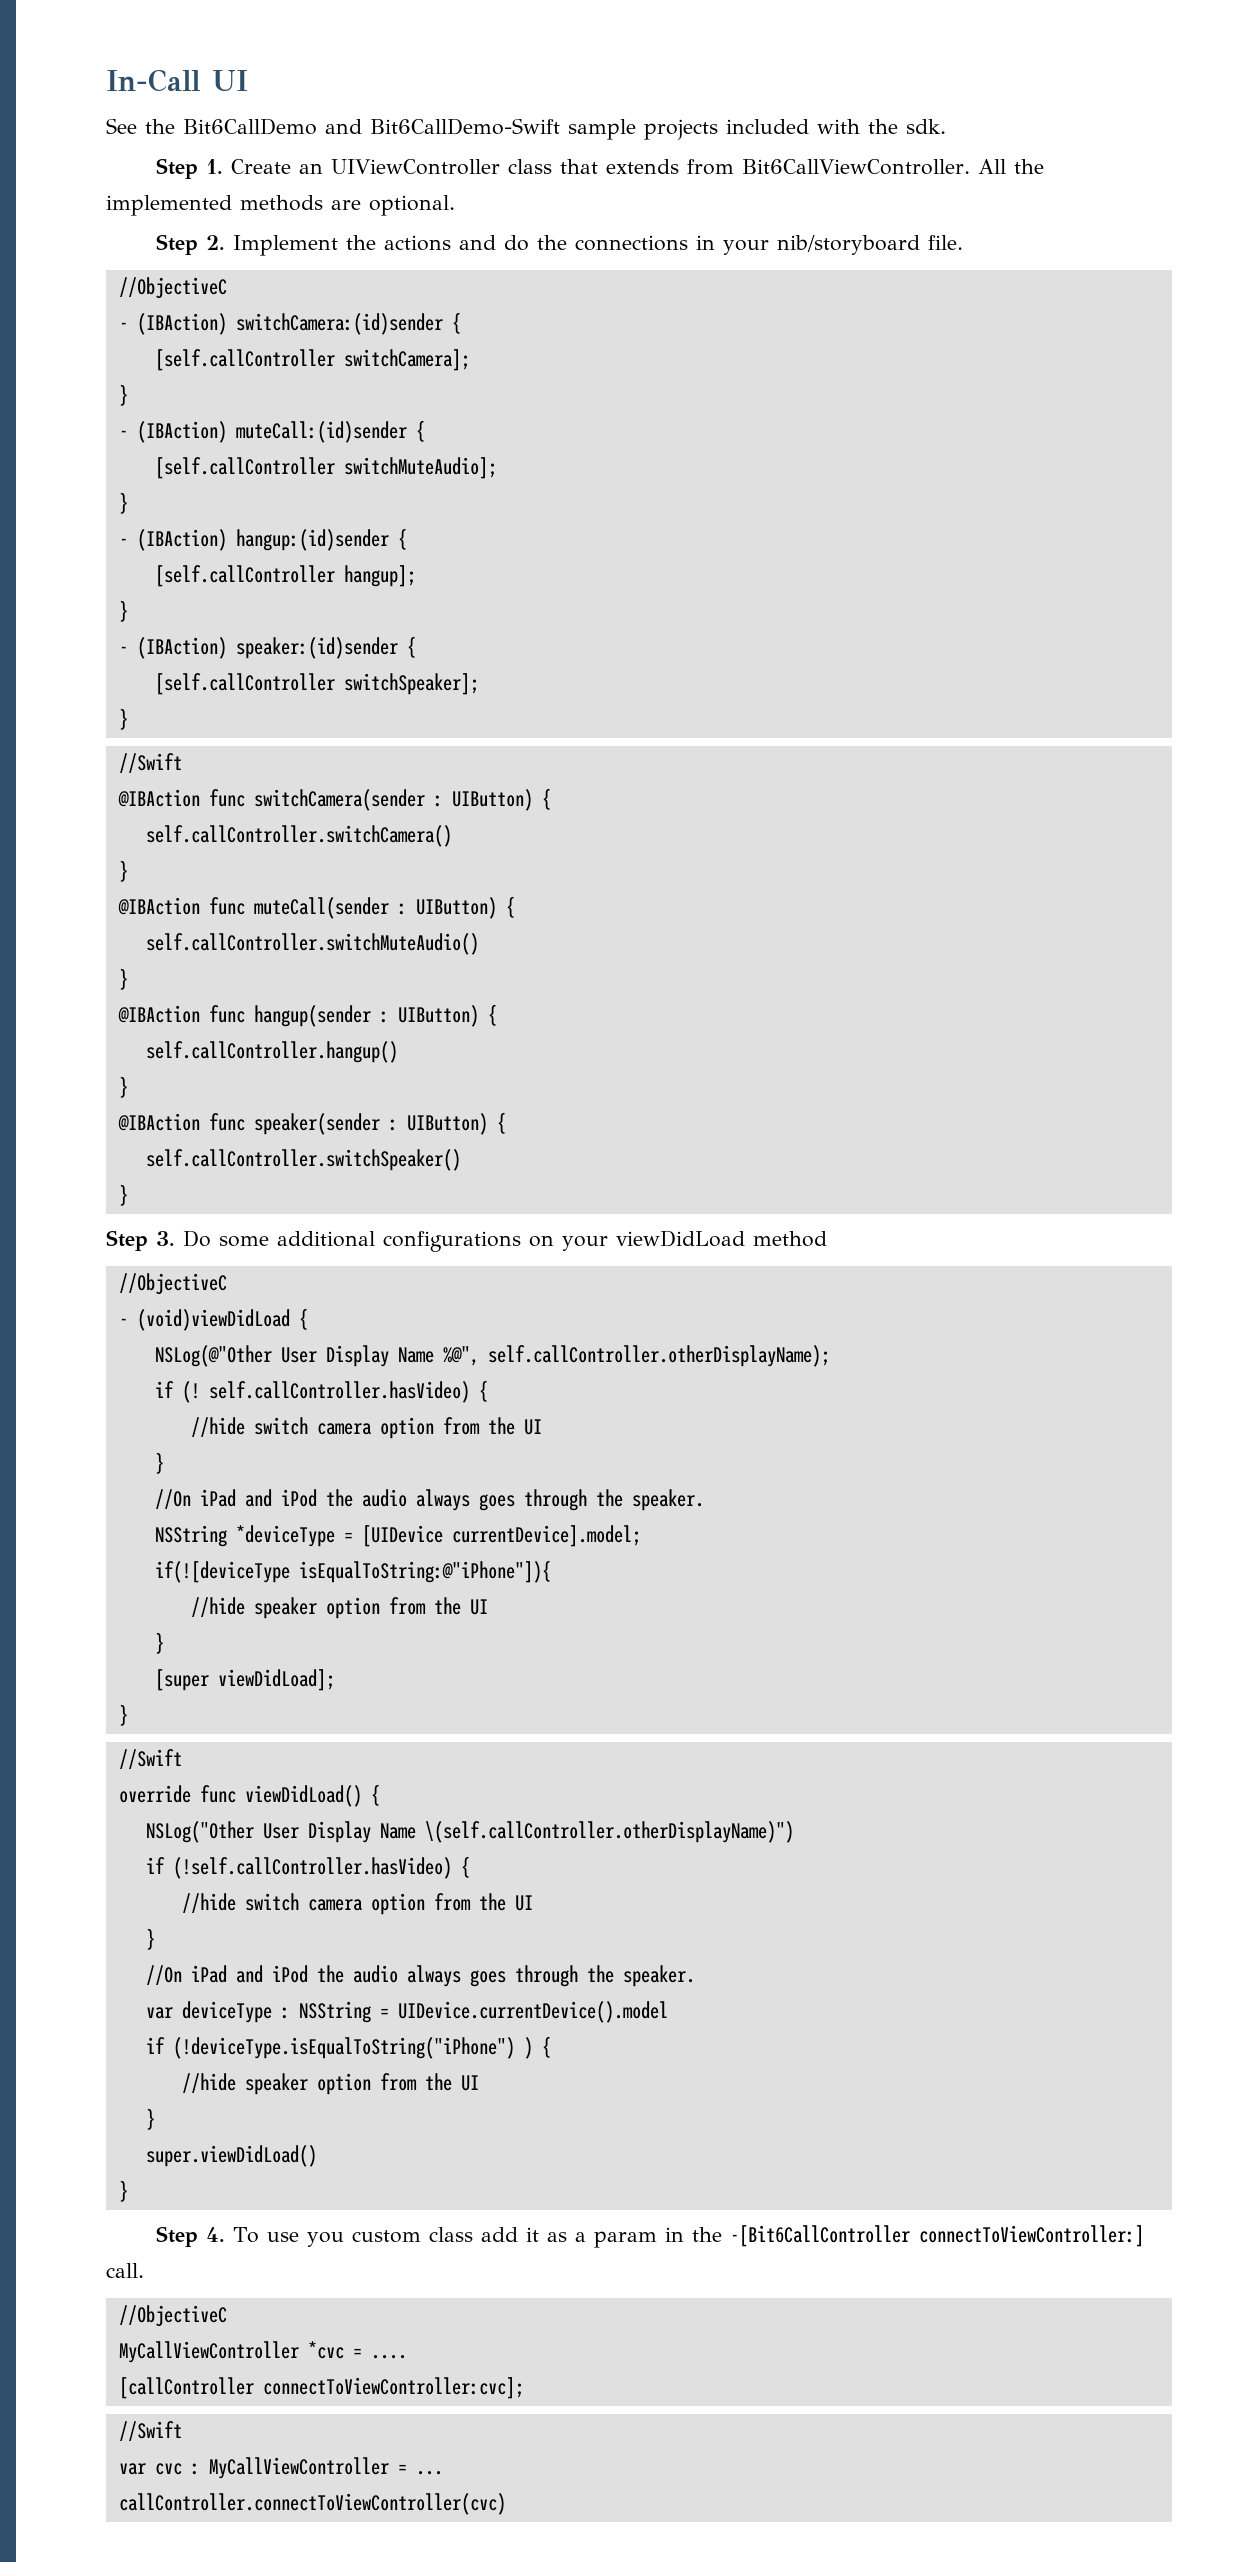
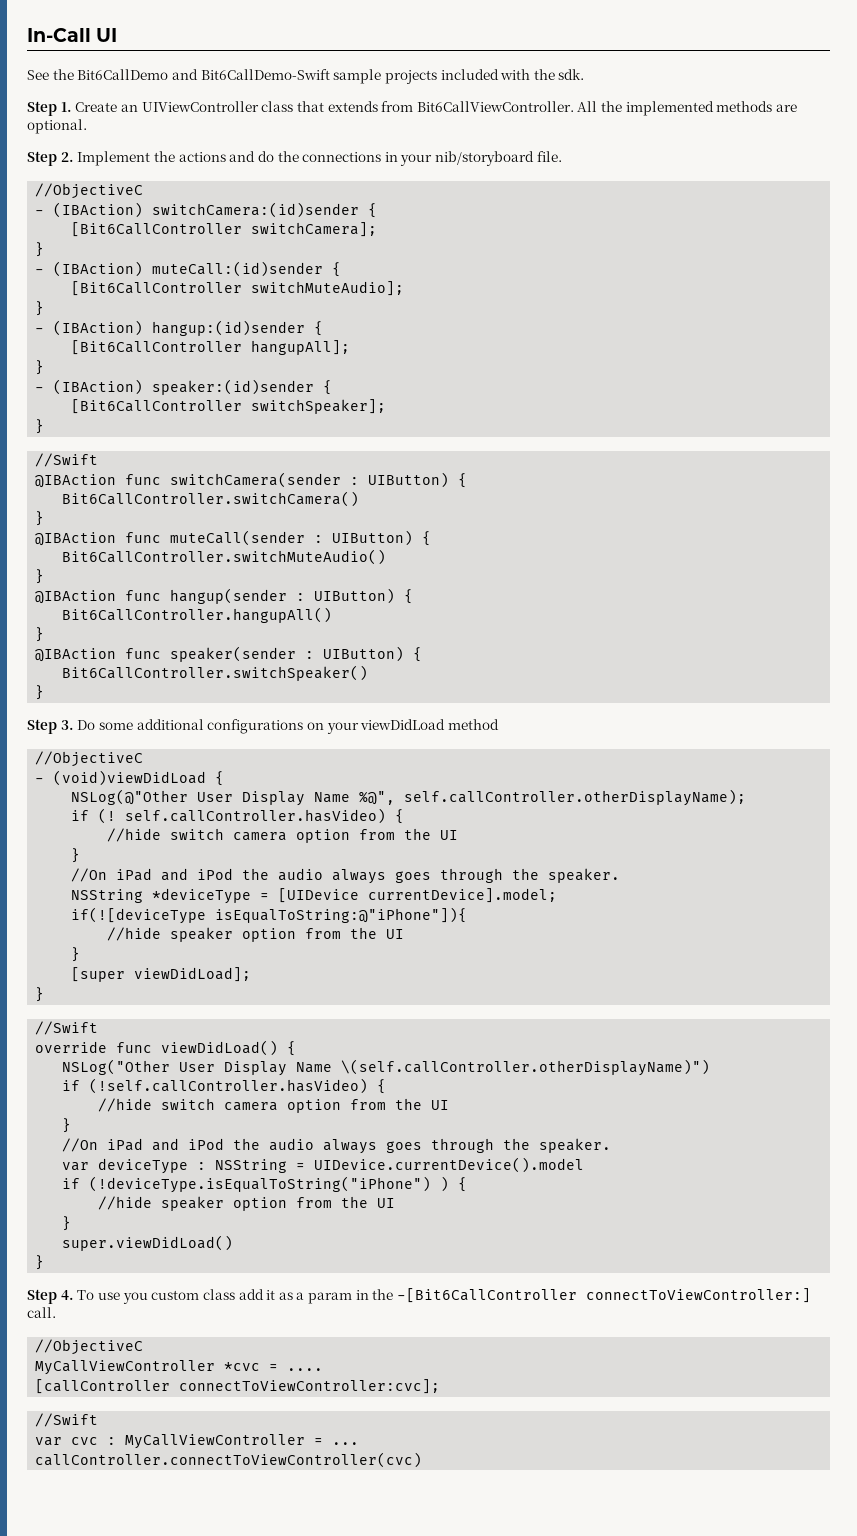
[154,349,335,371] [self.callController -> [71,222,243,237] [Bit6CallController
[154,457,335,479] [self.callController -> [71,281,243,296] [Bit6CallController
[154,565,416,587] [self.callController hangup]; -> [71,340,351,355] [Bit6CallController hangupAll];
[154,673,335,695] [self.callController -> [71,399,243,414] [Bit6CallController
[145,825,452,847] self.callController.switchCamera() -> [62,491,360,507] Bit6CallController.switchCamera()
[145,933,479,955] self.callController.switchMuteAudio() -> [62,549,387,565] Bit6CallController.switchMuteAudio()
[145,1041,398,1063] self.callController.hangup() -> [62,607,333,623] Bit6CallController.hangupAll()
[145,1149,461,1171] self.callController.switchSpeaker() -> [62,665,369,681] Bit6CallController.switchSpeaker()

